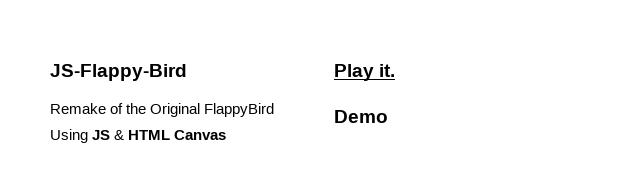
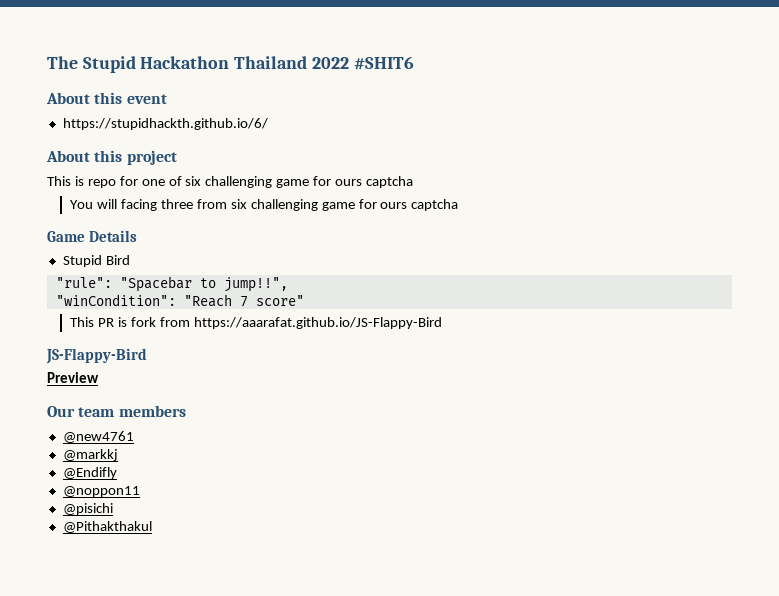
[50,64,187,81] [50,103,275,117] [50,129,227,143] [334,64,396,81] [334,110,388,123] JS-Flappy-Bird // Remake of the Original FlappyBird Using JS & HTML Canvas // Play it. // Demo -> [47,56,414,73] [46,92,167,104] [62,118,268,130] [46,150,177,165] [47,176,414,188] [70,199,459,211] [47,230,138,242] [62,255,130,267] [55,276,288,292] [55,294,304,307] [70,317,442,329] [46,348,147,364] [47,372,99,383] [47,405,186,417] [62,431,134,443] [62,449,118,461] [62,467,117,479] [62,486,140,497] [62,503,113,515] [62,521,152,533] The Stupid Hackathon Thailand 2022 #SHIT6 // About this event // https://stupidhackth.github.io/6/ // About this project // This is repo for one of six challenging game for ours captcha // You will facing three from six challenging game for ours captcha // Game Details // Stupid Bird // "rule": "Spacebar to jump!!", // "winCondition": "Reach 7 score" // This PR is fork from https://aaarafat.github.io/JS-Flappy-Bird // JS-Flappy-Bird // Preview // Our team members // @new4761 // @markkj // @Endifly // @noppon11 // @pisichi // @Pithakthakul

